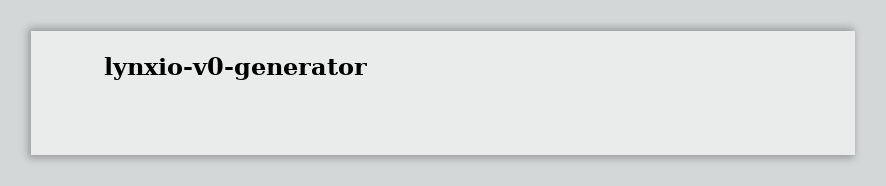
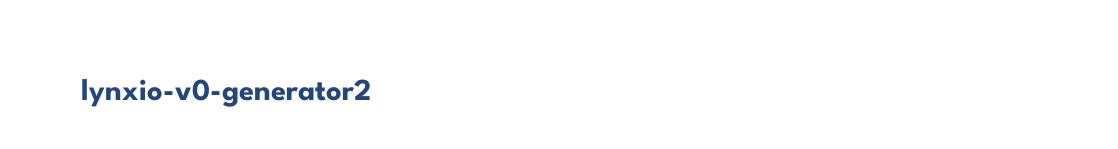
[104,57,367,80] lynxio-v0-generator -> [81,79,371,107] lynxio-v0-generator2

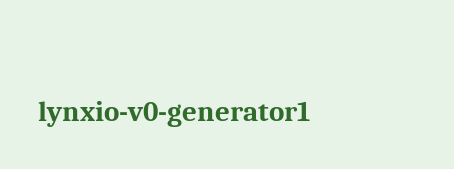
[81,79,371,107] lynxio-v0-generator2 -> [38,101,310,127] lynxio-v0-generator1

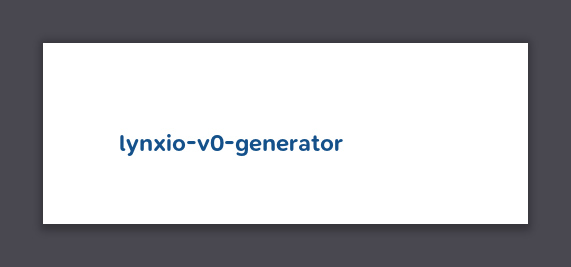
[38,101,310,127] lynxio-v0-generator1 -> [119,134,343,156] lynxio-v0-generator

